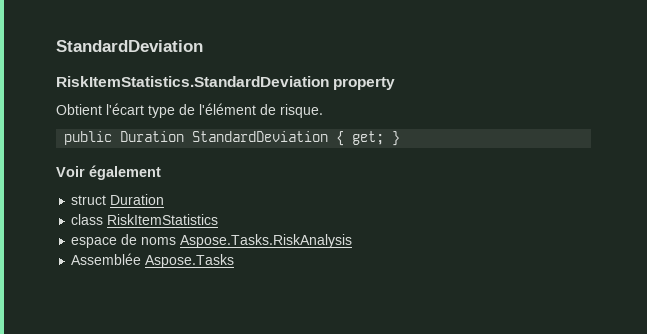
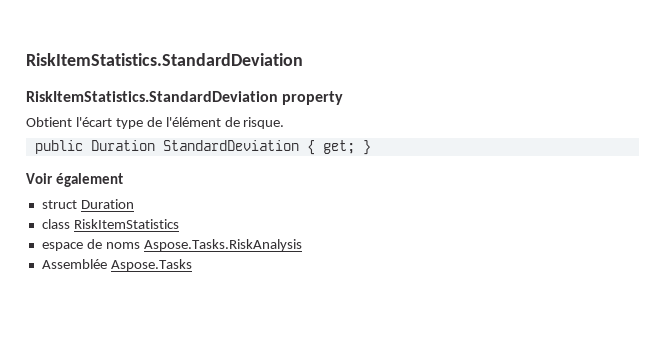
[56,40,203,52] StandardDeviation -> [26,53,303,66] RiskItemStatistics.StandardDeviation

